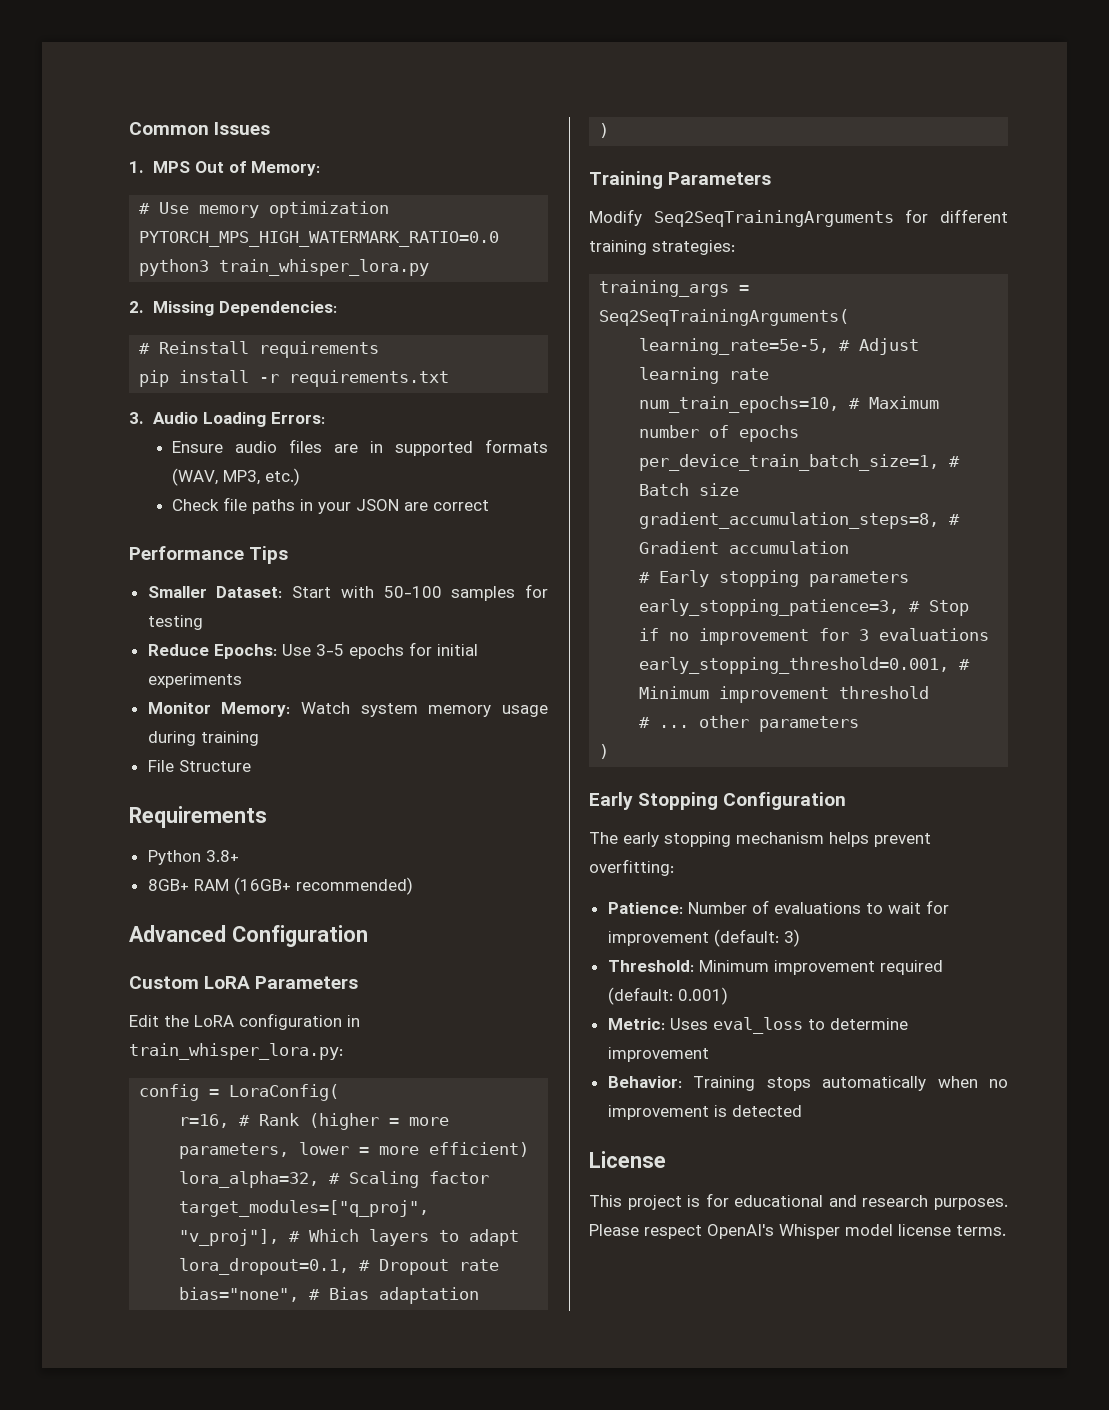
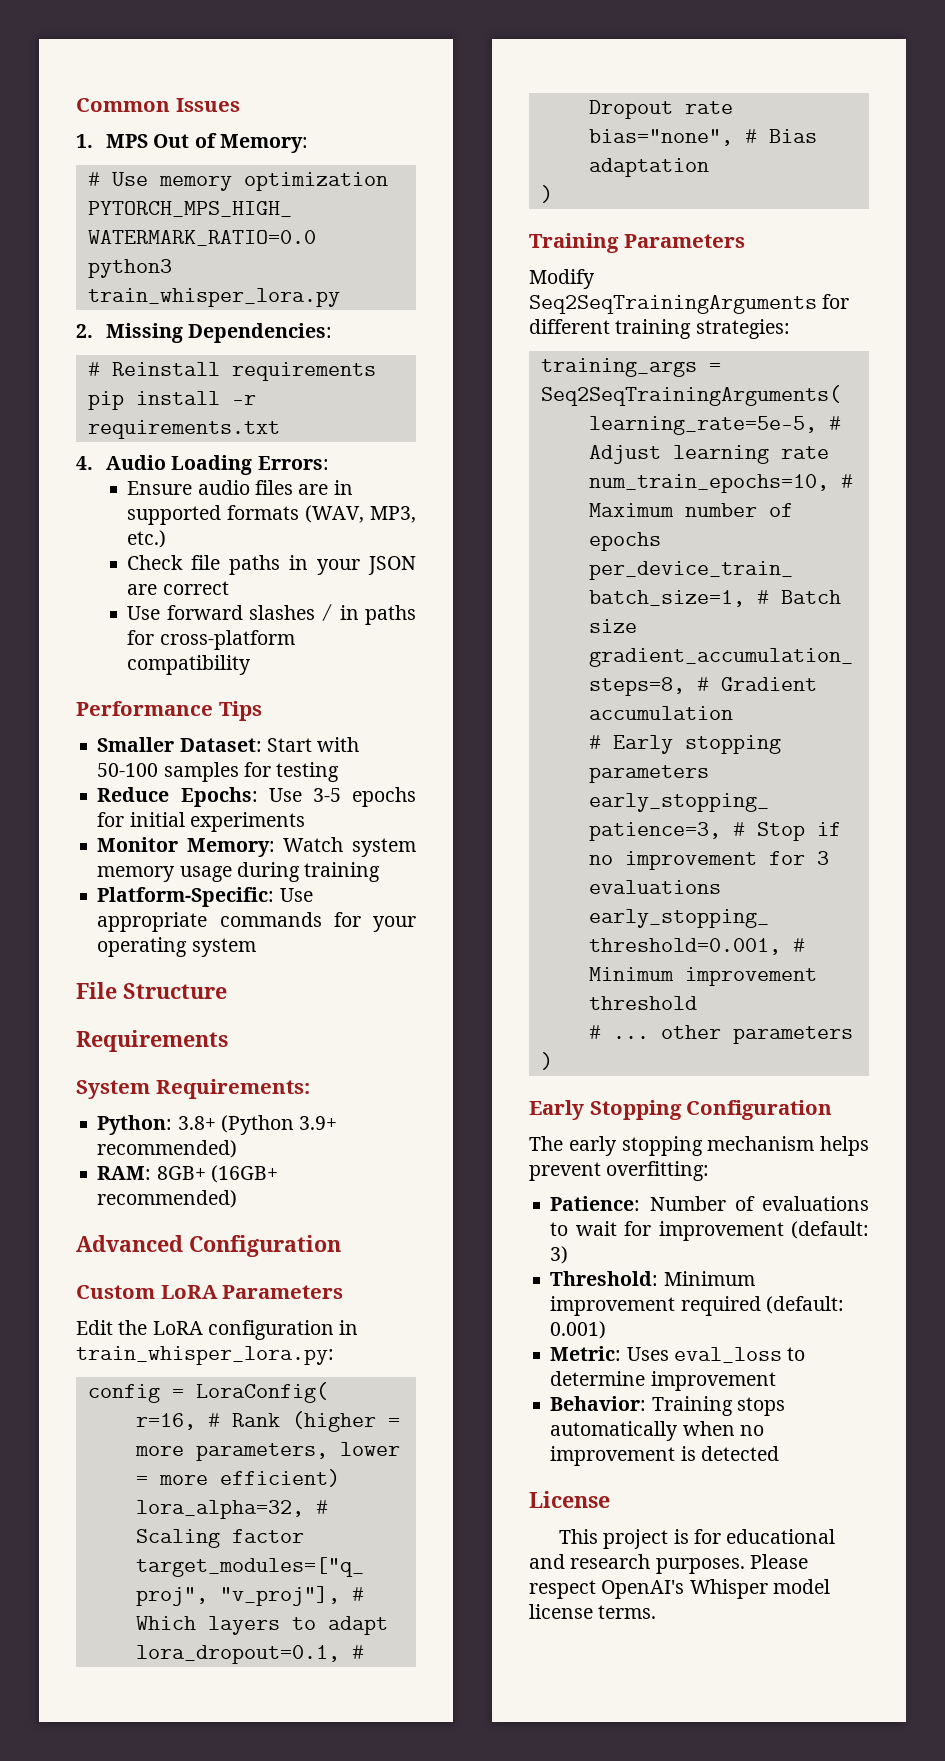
[129,412,144,424] 3. -> [76,456,93,470] 4.
(489, 505) none -> [127,604,416,625] [127,630,295,650] [127,655,252,675] // Use forward slashes / in paths for cross-platform compatibility
[147,760,251,772] [129,806,267,828] [147,850,239,865] [147,879,229,891] File Structure // Requirements // Python 3.8+ // 8GB+ RAM -> [97,887,313,907] [97,912,416,932] [97,937,256,957] [76,982,227,999] [76,1030,228,1052] [76,1079,310,1099] [97,1115,338,1135] [97,1140,238,1158] [97,1166,206,1180] Platform-Specific: Use appropriate commands for your operating system // File Structure // Requirements // System Requirements: // Python: 3.8+ (Python 3.9+ recommended) // RAM: 8GB+

